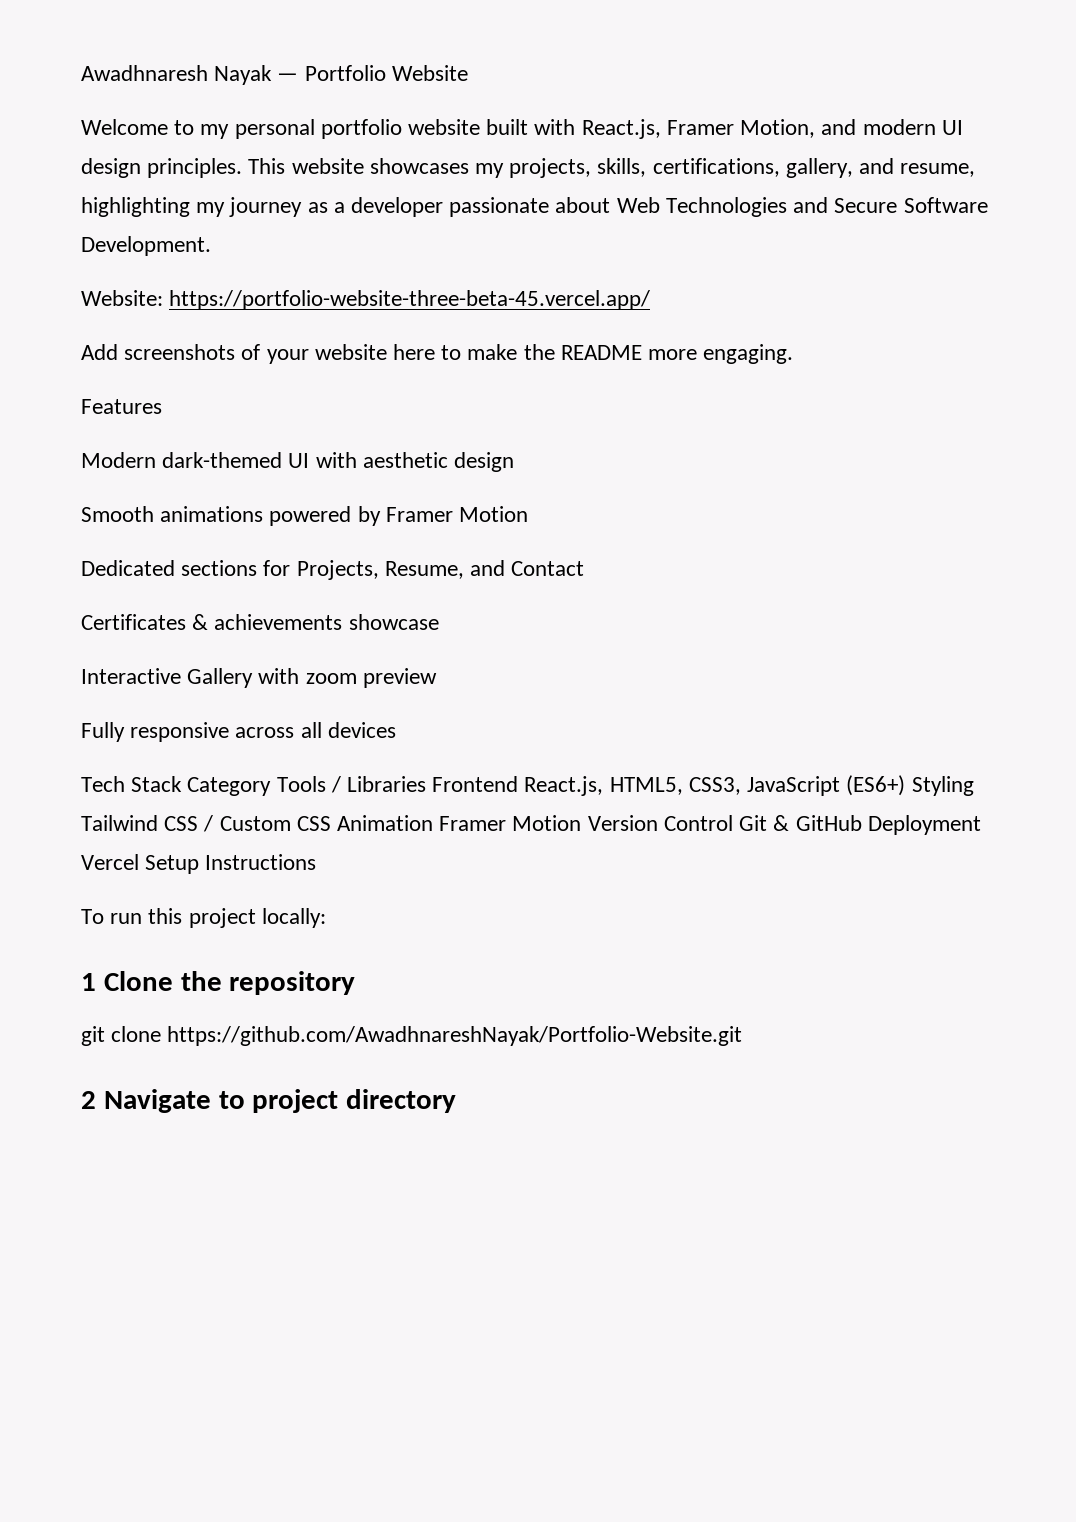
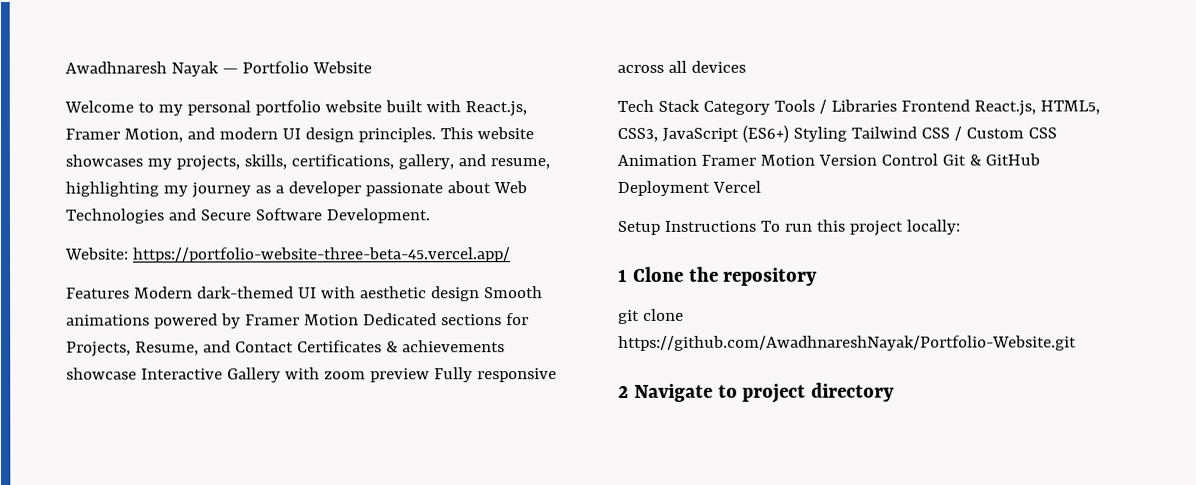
[81,344,794,364] // Add screenshots of your website here to make the README more engaging. -> (511, 255) none
(162, 406) // -> (130, 293) none
(515, 462) // -> (480, 294) none
(529, 514) // -> (359, 320) none
(585, 568) // -> (294, 347) none
(439, 622) // -> (137, 373) none
(437, 678) // -> (430, 375) none
(139, 862) none -> (761, 186) //
(317, 862) // -> (756, 226) none

